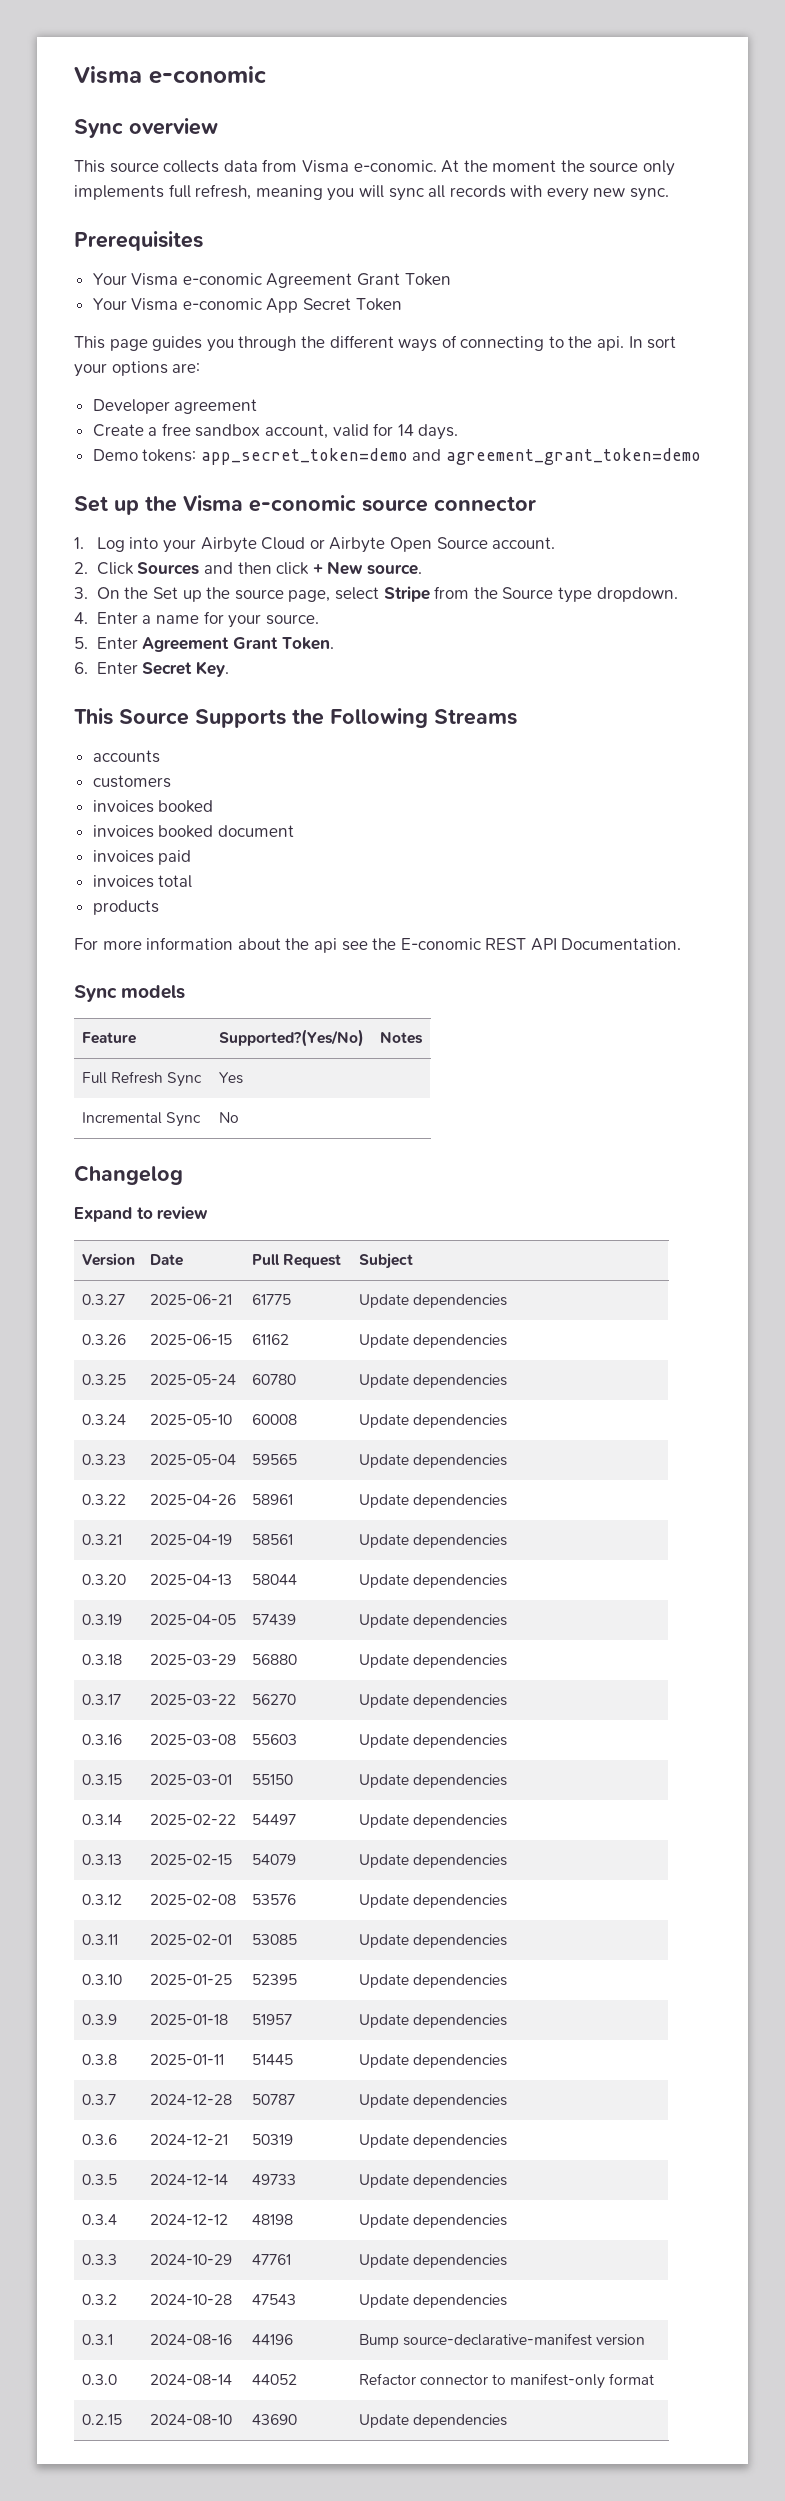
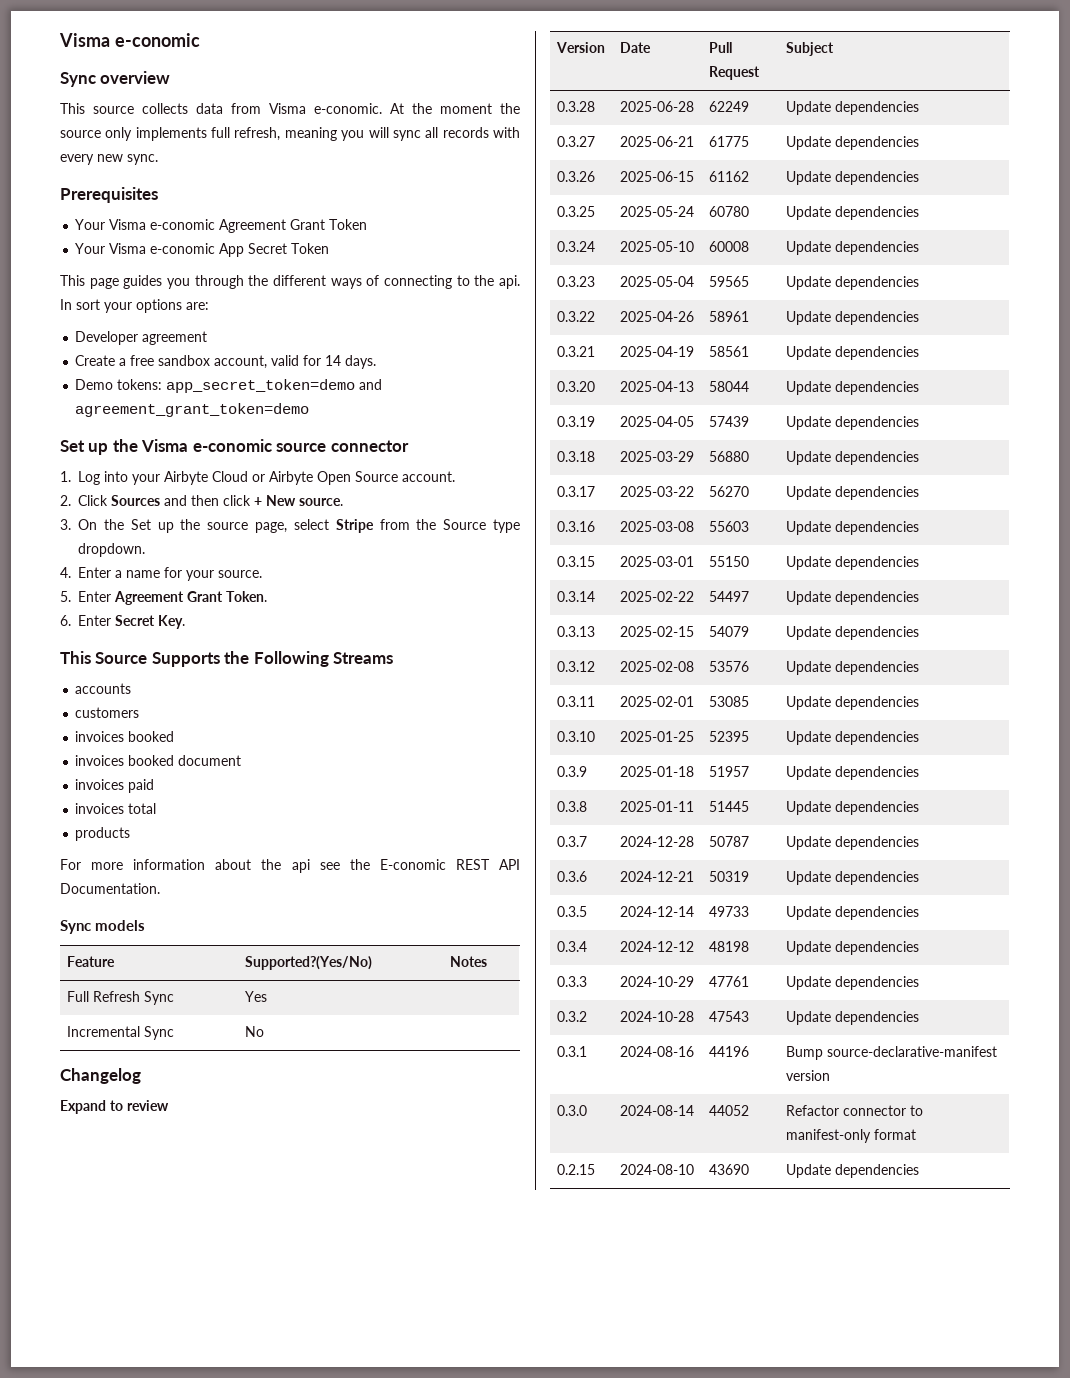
(413, 1261) none -> [557,101,596,112] [620,101,695,112] [709,101,750,112] [786,101,920,115] // 0.3.28 | 2025-06-28 | 62249 | Update dependencies

